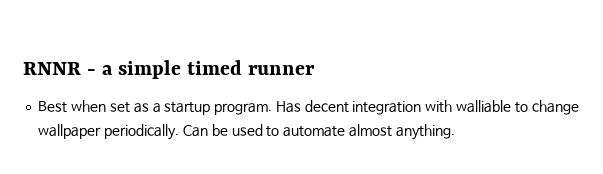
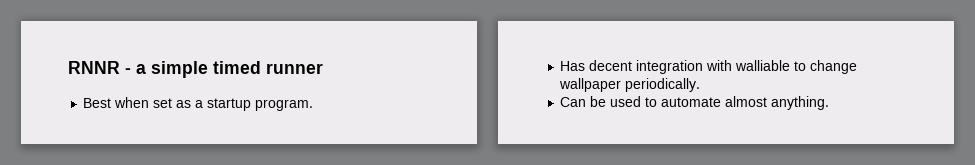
(273, 109) none -> (314, 105) //
(180, 132) none -> (701, 85) //

